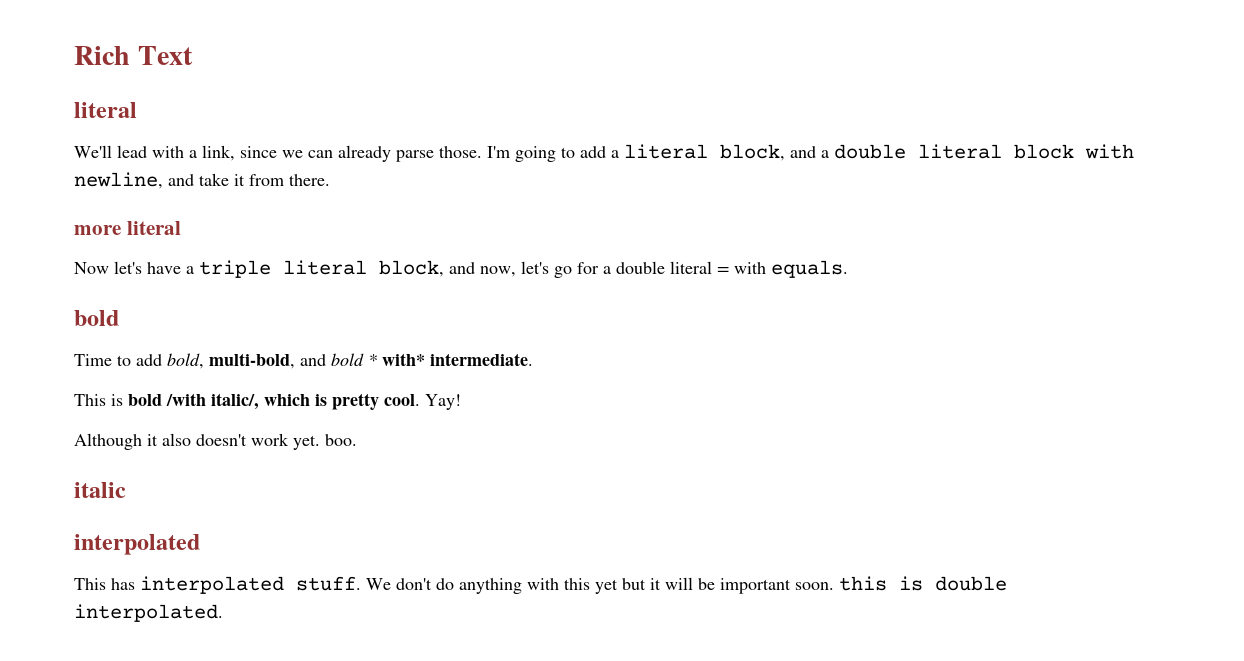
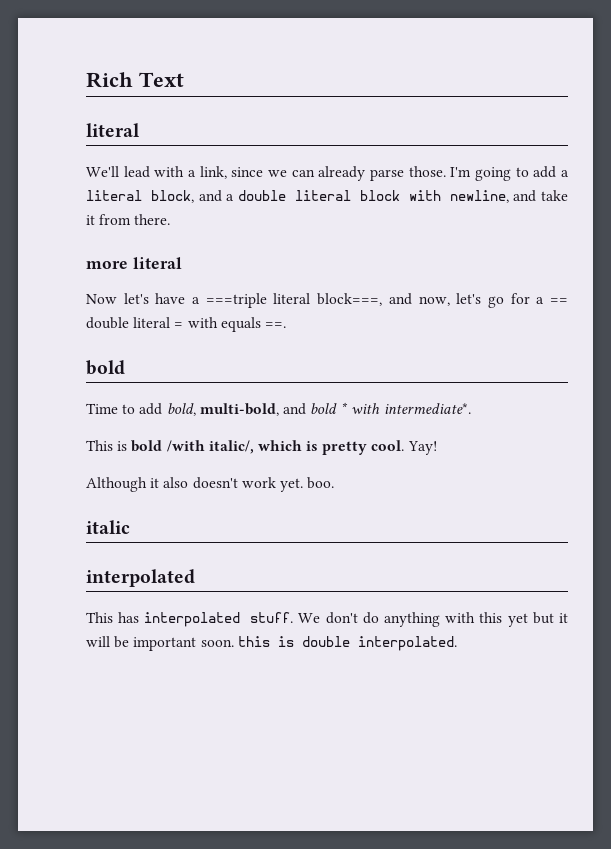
[199,260,444,278] triple literal block, -> [205,293,383,308] ===triple literal block===,
(611, 270) none -> [549,298,568,304] ==
[771,260,848,278] equals. -> [220,317,286,332] equals ==.
[382,353,533,366] with* intermediate. -> [351,403,471,414] with intermediate*.

